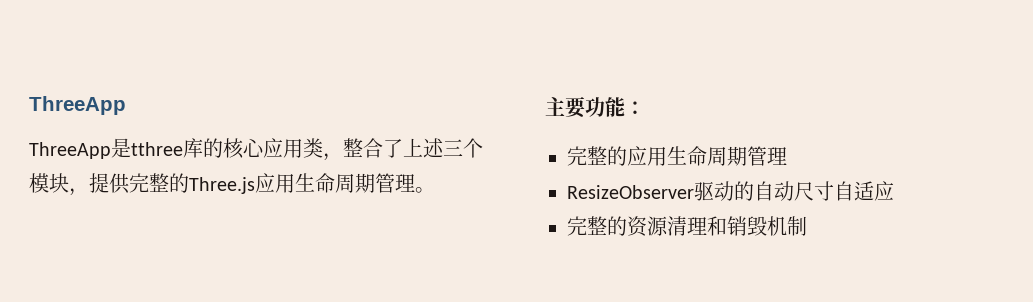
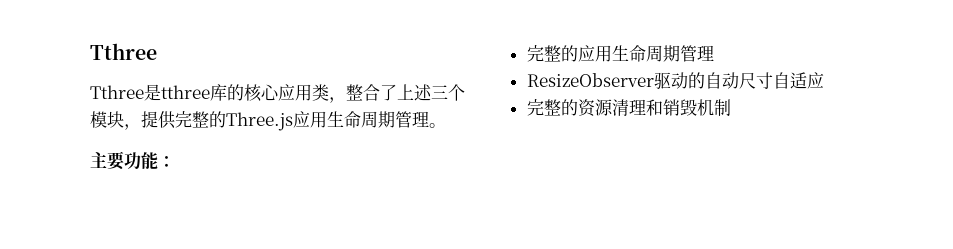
[29,96,126,115] [29,142,111,159] ThreeApp // ThreeApp -> [90,43,157,60] [90,85,144,99] Tthree // Tthree

